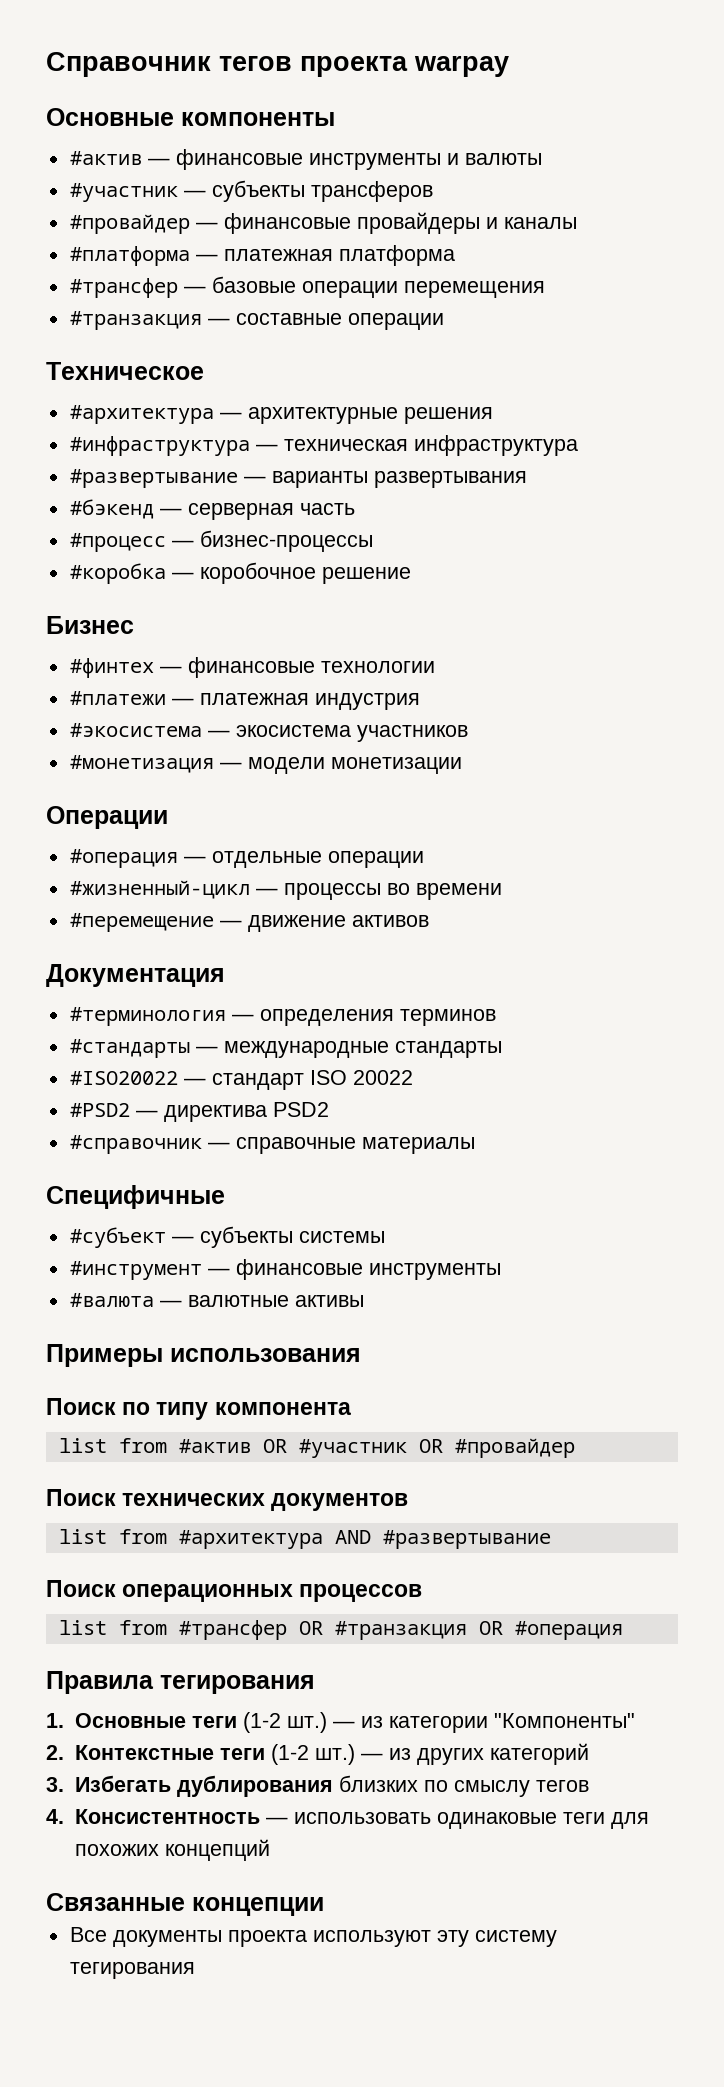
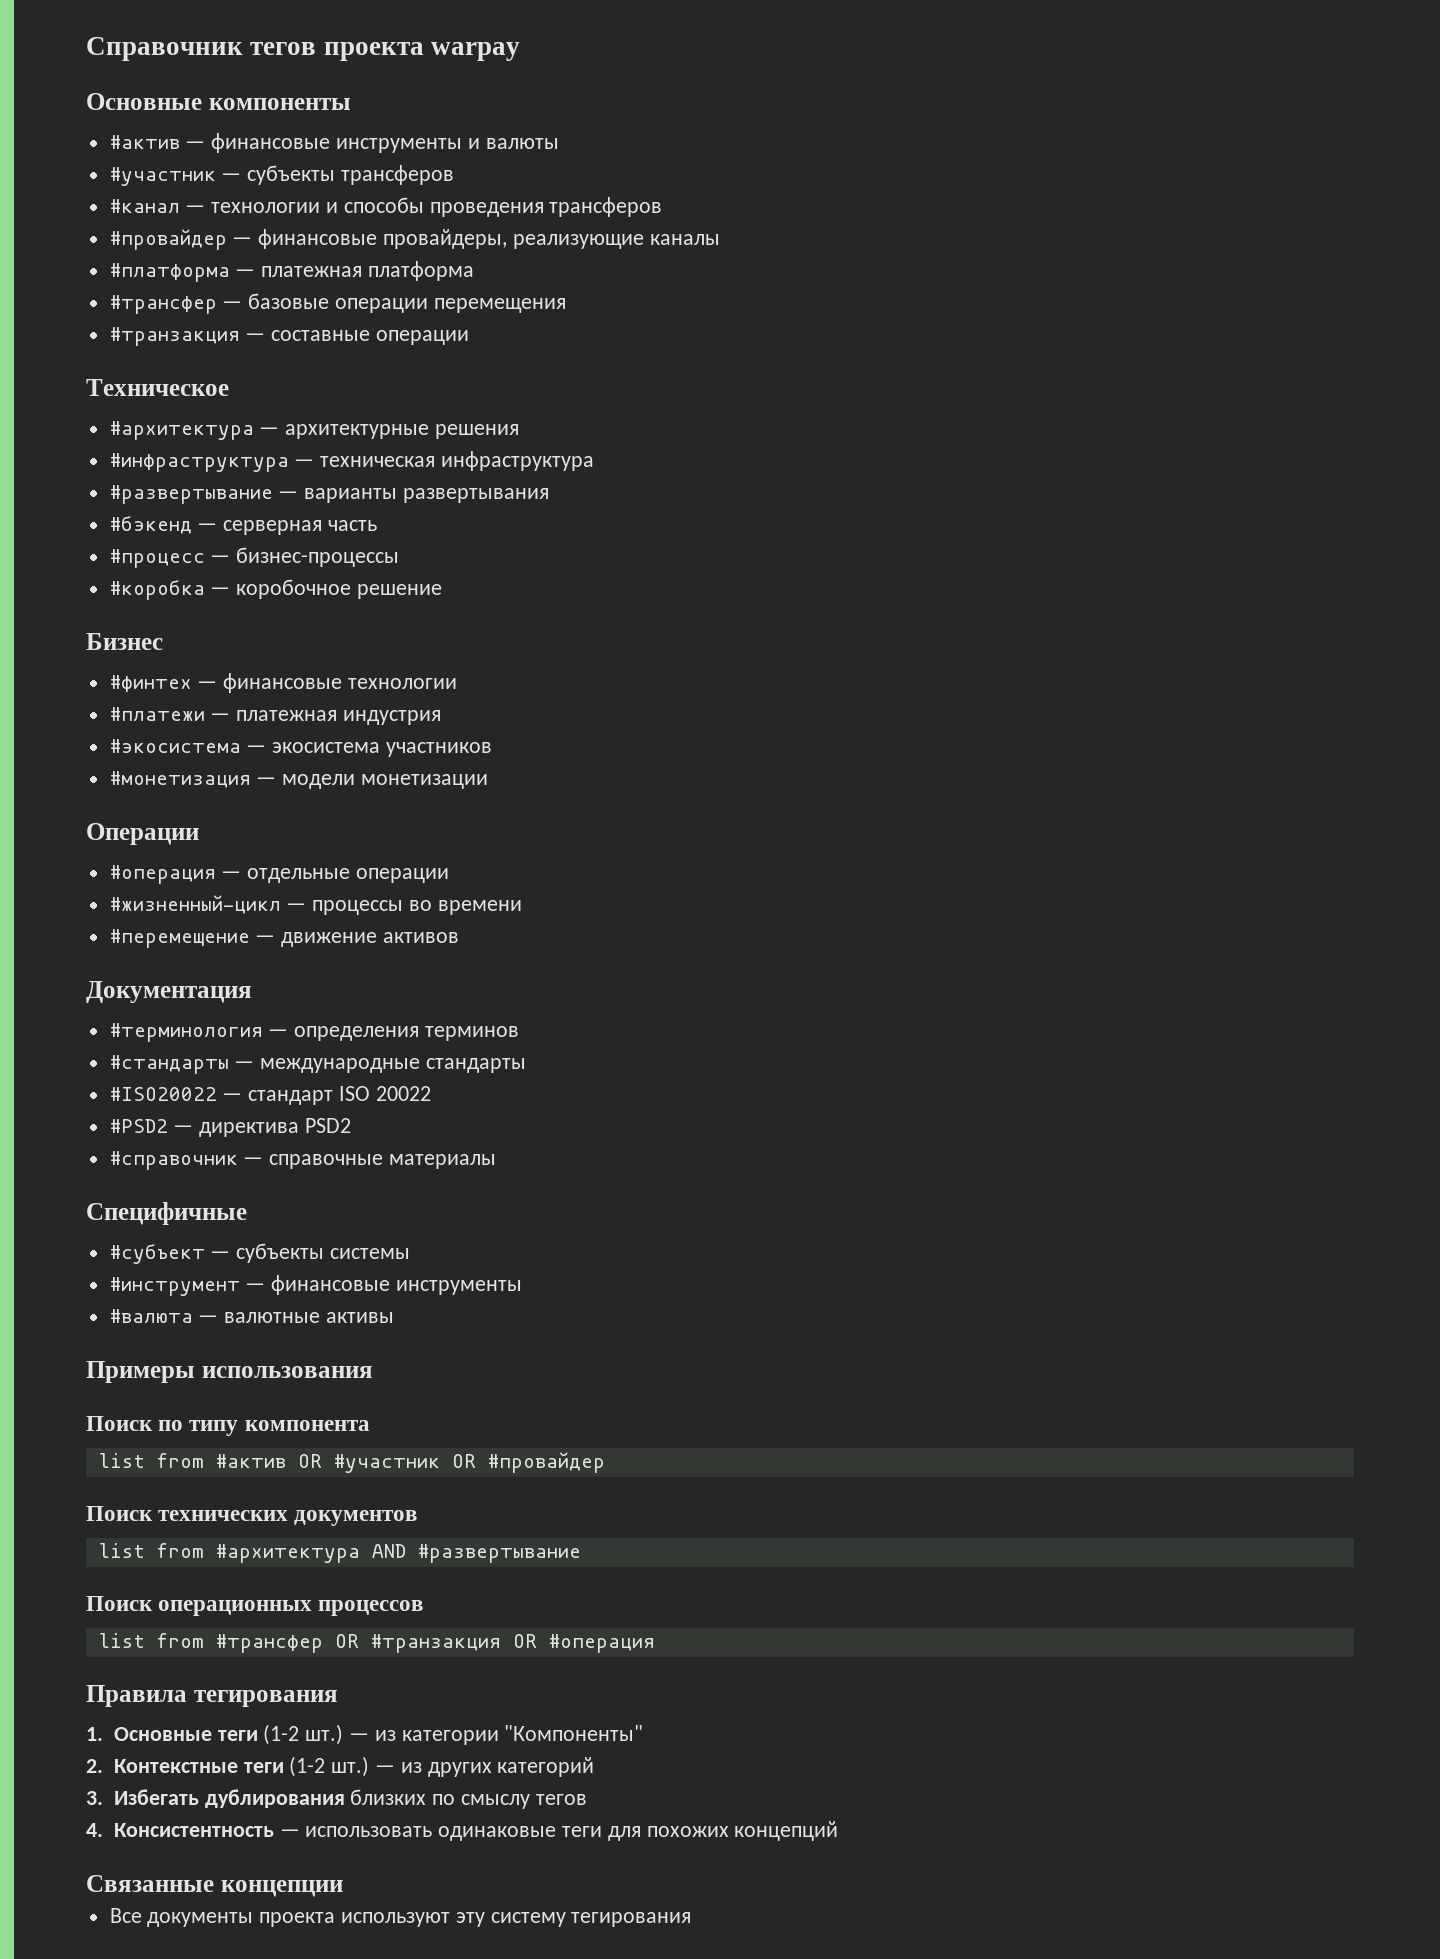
(433, 191) none -> [109,197,663,217] // #канал — технологии и способы проведения трансферов
[356,212,498,234] провайдеры и -> [383,229,644,249] провайдеры, реализующие

